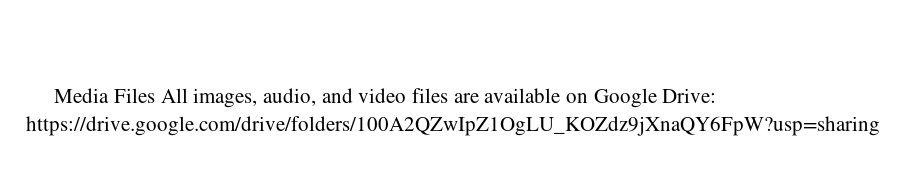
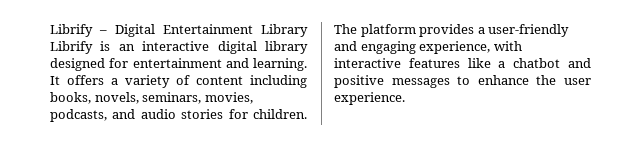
[54,88,717,108] [26,116,880,136] Media Files All images, audio, and video files are available on Google Drive: https://drive.google.com/drive/folders/100A2QZwIpZ1OgLU_KOZdz9jXnaQY6FpW?usp=sharing -> [50,24,308,37] [50,41,308,54] [50,58,307,71] [50,75,307,88] [50,92,253,104] [50,109,307,122] [334,24,570,37] [334,41,522,54] [334,58,591,68] [334,75,591,88] [334,92,405,105] Librify – Digital Entertainment Library Librify is an interactive digital library designed for entertainment and learning. It offers a variety of content including books, novels, seminars, movies, podcasts, and audio stories for children. The platform provides a user-friendly and engaging experience, with interactive features like a chatbot and positive messages to enhance the user experience.

